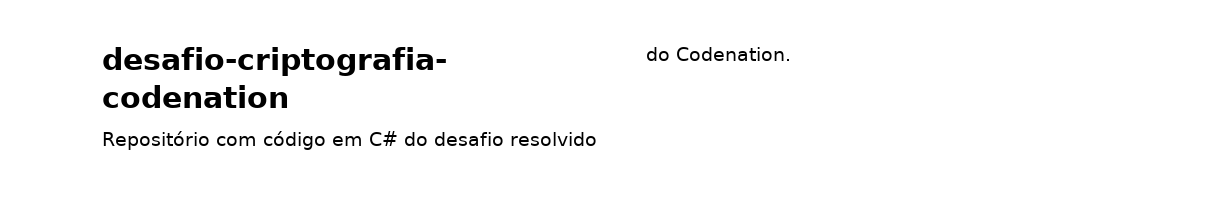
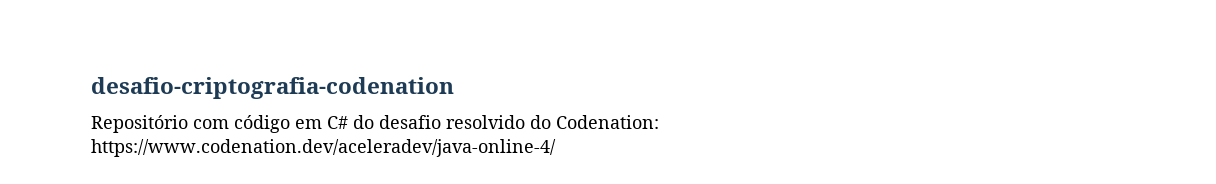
[676,47,791,61] Codenation. -> [556,115,659,129] [91,139,556,157] Codenation: https://www.codenation.dev/aceleradev/java-online-4/

